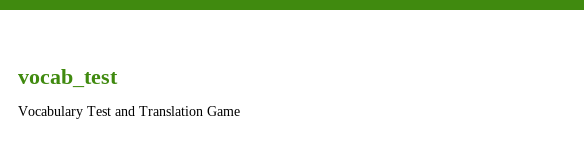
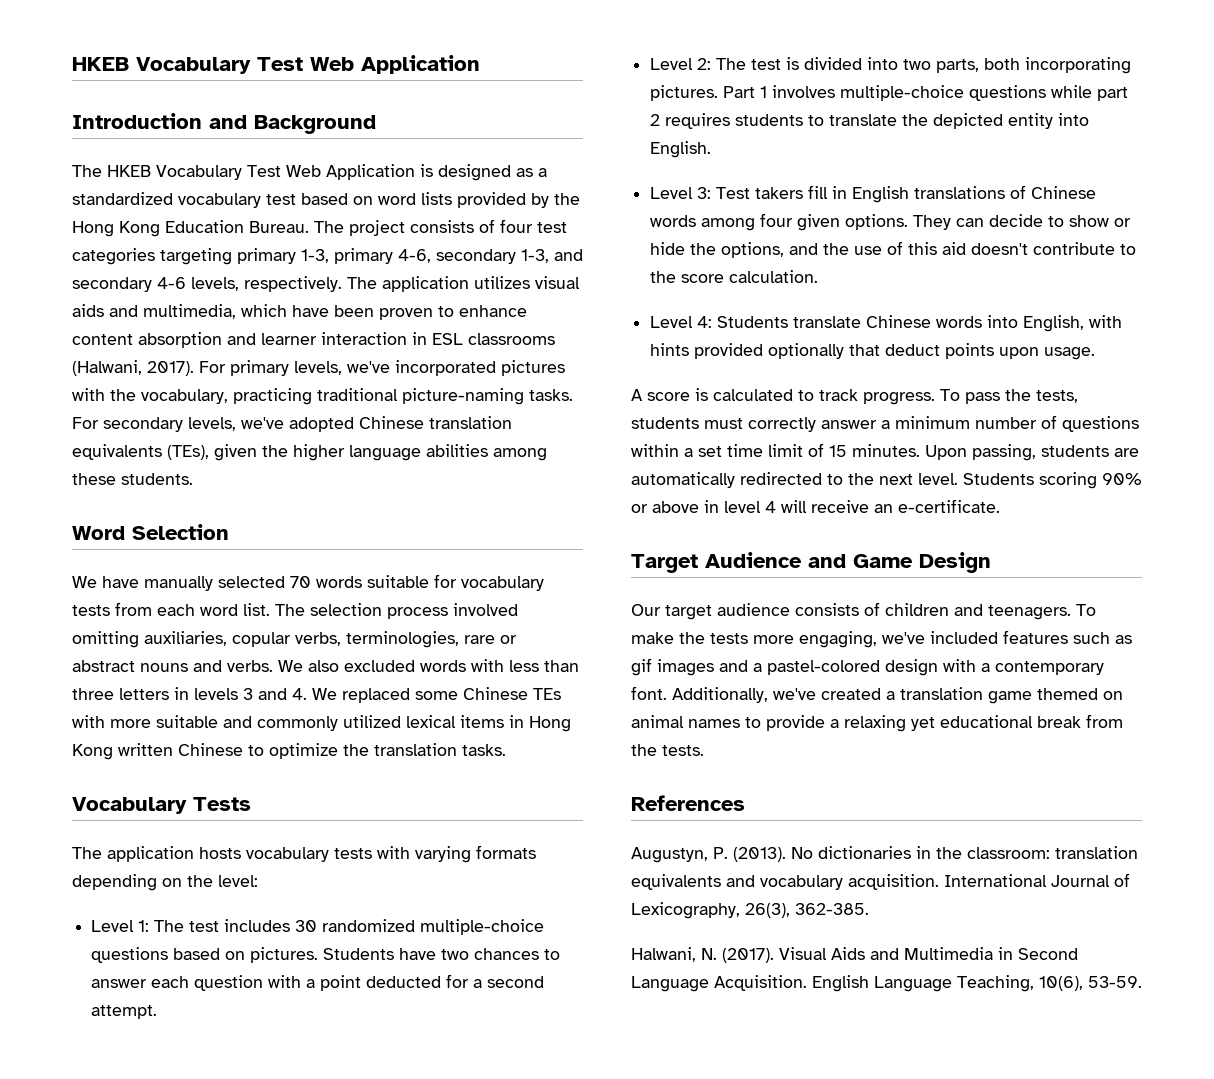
[18,69,118,88] [18,106,240,119] vocab_test // Vocabulary Test and Translation Game -> [72,55,480,74] [72,113,376,134] [72,164,547,181] [72,192,580,208] [72,219,567,237] [72,248,583,265] [72,276,580,292] [72,304,527,320] [72,332,555,348] [72,360,565,376] [72,388,573,405] [72,416,512,432] [72,444,547,461] [72,473,193,485] [72,524,229,540] [72,574,544,591] [72,602,518,619] [72,631,517,648] [72,659,579,672] [72,687,561,703] [72,715,571,732] [72,743,506,760] [72,797,251,814] [72,845,536,863] [72,874,258,891] [91,919,545,935] [91,947,561,963] [91,974,545,991] [91,1005,158,1019] [650,57,1132,74] [650,85,1129,101] [650,113,1090,129] [650,141,712,158] [650,185,1097,203] [650,213,1132,231] [650,241,1137,258] [650,270,819,283] [650,315,1123,332] [650,343,1096,360] [631,388,1078,405] [631,415,1139,432] [631,443,1139,461] [631,472,1142,489] [631,499,1000,513] [631,552,991,573] [631,602,1096,620] [631,630,1132,648] [631,658,1104,676] [631,686,1123,704] [631,714,1123,732] [631,744,704,756] [631,795,745,811] [631,846,1138,863] [631,873,1130,890] [631,902,869,919] [631,947,1078,963] [631,975,1142,992] HKEB Vocabulary Test Web Application // Introduction and Background // The HKEB Vocabulary Test Web Application is designed as a standardized vocabulary test based on word lists provided by the Hong Kong Education Bureau. The project consists of four test categories targeting primary 1-3, primary 4-6, secondary 1-3, and secondary 4-6 levels, respectively. The application utilizes visual aids and multimedia, which have been proven to enhance content absorption and learner interaction in ESL classrooms (Halwani, 2017). For primary levels, we've incorporated pictures with the vocabulary, practicing traditional picture-naming tasks. For secondary levels, we've adopted Chinese translation equivalents (TEs), given the higher language abilities among these students. // Word Selection // We have manually selected 70 words suitable for vocabulary tests from each word list. The selection process involved omitting auxiliaries, copular verbs, terminologies, rare or abstract nouns and verbs. We also excluded words with less than three letters in levels 3 and 4. We replaced some Chinese TEs with more suitable and commonly utilized lexical items in Hong Kong written Chinese to optimize the translation tasks. // Vocabulary Tests // The application hosts vocabulary tests with varying formats depending on the level: // Level 1: The test includes 30 randomized multiple-choice questions based on pictures. Students have two chances to answer each question with a point deducted for a second attempt. // Level 2: The test is divided into two parts, both incorporating pictures. Part 1 involves multiple-choice questions while part 2 requires students to translate the depicted entity into English. // Level 3: Test takers fill in English translations of Chinese words among four given options. They can decide to show or hide the options, and the use of this aid doesn't contribute to the score calculation. // Level 4: Students translate Chinese words into English, with hints provided optionally that deduct points upon usage. // A score is calculated to track progress. To pass the tests, students must correctly answer a minimum number of questions within a set time limit of 15 minutes. Upon passing, students are automatically redirected to the next level. Students scoring 90% or above in level 4 will receive an e-certificate. // Target Audience and Game Design // Our target audience consists of children and teenagers. To make the tests more engaging, we've included features such as gif images and a pastel-colored design with a contemporary font. Additionally, we've created a translation game themed on animal names to provide a relaxing yet educational break from the tests. // References // Augustyn, P. (2013). No dictionaries in the classroom: translation equivalents and vocabulary acquisition. International Journal of Lexicography, 26(3), 362-385. // Halwani, N. (2017). Visual Aids and Multimedia in Second Language Acquisition. English Language Teaching, 10(6), 53-59.

